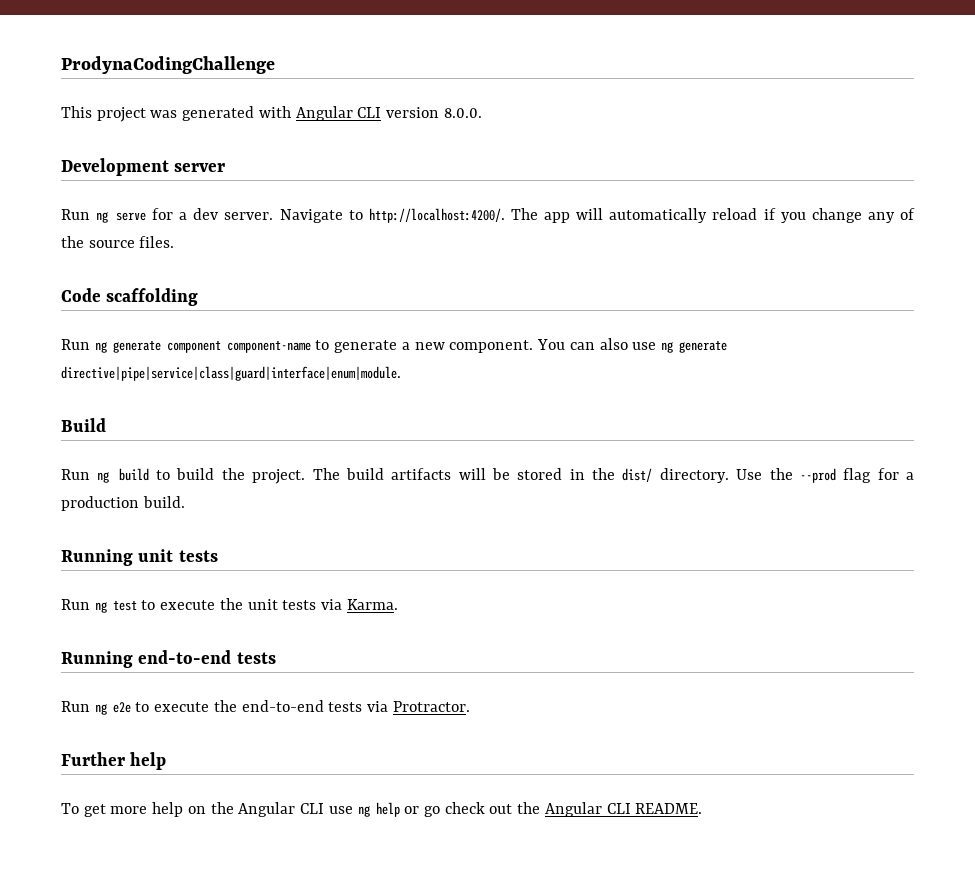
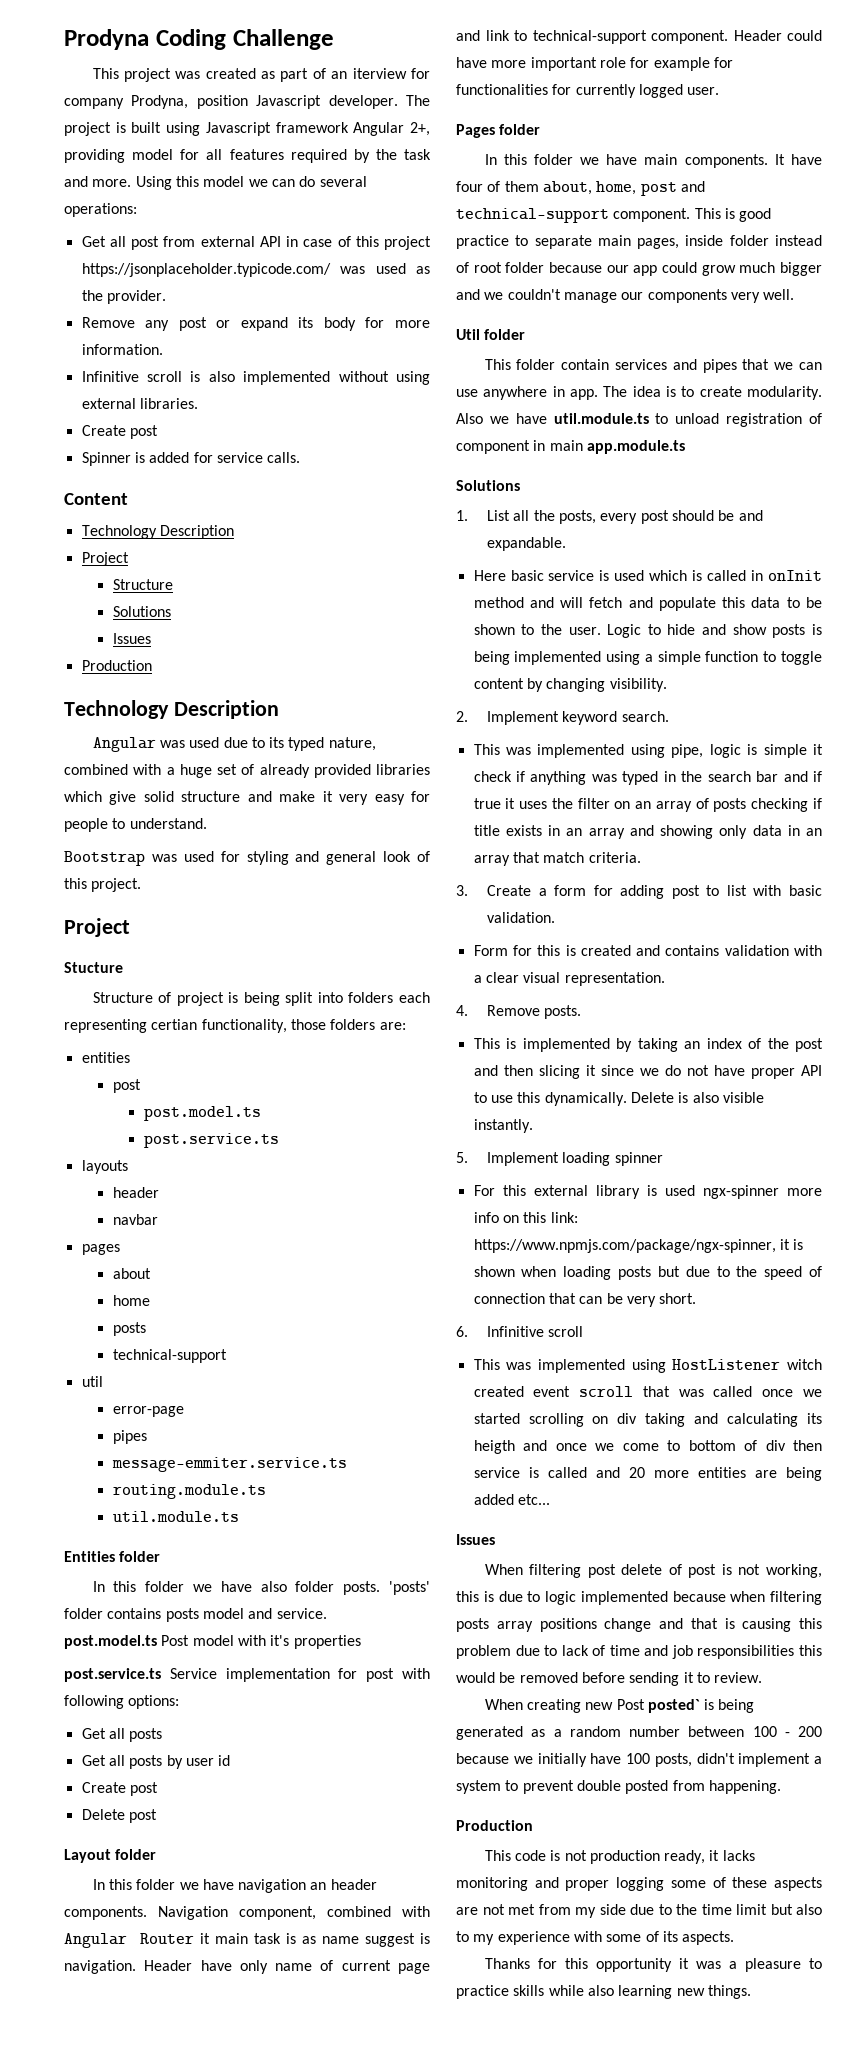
[61,56,275,74] ProdynaCodingChallenge -> [64,29,334,50] Prodyna Coding Challenge
[182,106,482,121] [61,158,226,176] [61,208,915,223] [61,236,175,248] [61,288,199,306] [61,338,727,353] [61,366,401,381] [61,418,106,432] [61,468,915,484] [61,496,185,511] [61,549,218,566] [61,598,398,613] [61,650,276,668] [61,700,470,715] [61,752,167,770] [61,802,703,817] generated with Angular CLI version 8.0.0. // Development server // Run ng serve for a dev server. Navigate to http://localhost:4200/. The app will automatically reload if you change any of the source files. // Code scaffolding // Run ng generate component component-name to generate a new component. You can also use ng generate directive|pipe|service|class|guard|interface|enum|module. // Build // Run ng build to build the project. The build artifacts will be stored in the dist/ directory. Use the --prod flag for a production build. // Running unit tests // Run ng test to execute the unit tests via Karma. // Running end-to-end tests // Run ng e2e to execute the end-to-end tests via Protractor. // Further help // To get more help on the Angular CLI use ng help or go check out the Angular CLI README. -> [205,68,431,82] [64,95,431,109] [64,122,430,136] [64,149,431,163] [64,176,367,190] [64,203,137,217] [81,236,432,250] [81,263,430,277] [81,290,166,304] [81,317,431,331] [81,344,163,355] [81,371,430,385] [81,398,198,409] [81,425,158,439] [81,452,301,466] [64,493,128,505] [81,525,234,539] [81,552,129,566] [112,579,173,590] [112,606,171,617] [112,633,151,644] [81,660,152,671] [64,700,279,719] [92,737,376,752] [64,764,430,778] [64,791,431,805] [64,818,207,832] [64,851,430,866] [64,878,142,892] [64,918,130,937] [64,962,123,973] [92,992,430,1006] [64,1019,406,1033] [81,1052,130,1063] [112,1079,141,1093] [143,1106,261,1121] [143,1133,279,1148] [81,1160,128,1174] [112,1187,159,1198] [112,1214,158,1225] [81,1244,120,1255] [112,1268,151,1279] [112,1295,150,1306] [112,1322,146,1336] [112,1349,227,1363] [81,1376,103,1387] [112,1406,184,1417] [112,1430,147,1444] [111,1457,347,1472] [112,1484,266,1499] [112,1511,239,1522] [64,1551,161,1562] [92,1581,430,1595] [64,1608,327,1622] [64,1635,361,1649] [64,1668,431,1682] [64,1695,180,1709] [81,1728,163,1742] [81,1755,231,1769] [81,1782,158,1796] [81,1809,157,1823] [64,1849,157,1863] [92,1879,377,1893] [64,1906,430,1920] [64,1933,430,1948] [64,1960,430,1974] [456,30,822,44] [456,57,733,71] [456,84,720,98] [456,124,541,138] [484,154,822,168] [456,181,705,196] [456,208,772,223] [456,235,822,249] [456,262,822,276] [456,289,795,303] [456,329,526,340] [484,359,822,373] [456,386,822,400] [456,413,822,427] [456,440,685,454] [456,480,520,491] [456,510,763,524] [487,537,567,551] [473,570,822,581] [473,597,822,611] [473,624,822,638] [473,651,822,665] [473,678,667,692] [456,711,669,725] [473,744,823,758] [473,771,822,785] [473,798,822,812] [473,825,822,839] [473,852,641,866] [456,885,822,899] [487,912,556,923] [473,945,822,956] [473,972,665,986] [456,1005,582,1019] [473,1038,823,1052] [473,1065,822,1079] [473,1092,764,1106] [473,1119,533,1133] [456,1152,663,1166] [473,1185,822,1199] [473,1212,578,1223] [473,1239,804,1253] [473,1266,822,1280] [473,1293,697,1307] [456,1326,584,1337] [473,1359,822,1373] [473,1386,822,1397] [473,1413,822,1427] [473,1440,822,1454] [473,1467,822,1481] [473,1494,550,1505] [456,1534,495,1545] [484,1564,822,1578] [456,1591,822,1605] [456,1618,822,1632] [456,1645,822,1659] [456,1672,763,1686] [484,1699,755,1713] [456,1726,822,1740] [456,1753,822,1767] [456,1780,781,1794] [456,1820,533,1831] [484,1850,755,1864] [456,1877,822,1891] [456,1904,822,1918] [456,1931,735,1945] [484,1958,822,1972] [456,1985,751,1999] created as part of an iterview for company Prodyna, position Javascript developer. The project is built using Javascript framework Angular 2+, providing model for all features required by the task and more. Using this model we can do several operations: // Get all post from external API in case of this project https://jsonplaceholder.typicode.com/ was used as the provider. // Remove any post or expand its body for more information. // Infinitive scroll is also implemented without using external libraries. // Create post // Spinner is added for service calls. // Content // Technology Description // Project // Structure // Solutions // Issues // Production // Technology Description // Angular was used due to its typed nature, combined with a huge set of already provided libraries which give solid structure and make it very easy for people to understand. // Bootstrap was used for styling and general look of this project. // Project // Stucture // Structure of project is being split into folders each representing certian functionality, those folders are: // entities // post // post.model.ts // post.service.ts // layouts // header // navbar // pages // about // home // posts // technical-support // util // error-page // pipes // message-emmiter.service.ts // routing.module.ts // util.module.ts // Entities folder // In this folder we have also folder posts. 'posts' folder contains posts model and service. // post.model.ts Post model with it's properties // post.service.ts Service implementation for post with following options: // Get all posts // Get all posts by user id // Create post // Delete post // Layout folder // In this folder we have navigation an header components. Navigation component, combined with Angular Router it main task is as name suggest is navigation. Header have only name of current page and link to technical-support component. Header could have more important role for example for functionalities for currently logged user. // Pages folder // In this folder we have main components. It have four of them about, home, post and technical-support component. This is good practice to separate main pages, inside folder instead of root folder because our app could grow much bigger and we couldn't manage our components very well. // Util folder // This folder contain services and pipes that we can use anywhere in app. The idea is to create modularity. Also we have util.module.ts to unload registration of component in main app.module.ts // Solutions // 1. List all the posts, every post should be and expandable. // Here basic service is used which is called in onInit method and will fetch and populate this data to be shown to the user. Logic to hide and show posts is being implemented using a simple function to toggle content by changing visibility. // 2. Implement keyword search. // This was implemented using pipe, logic is simple it check if anything was typed in the search bar and if true it uses the filter on an array of posts checking if title exists in an array and showing only data in an array that match criteria. // 3. Create a form for adding post to list with basic validation. // Form for this is created and contains validation with a clear visual representation. // 4. Remove posts. // This is implemented by taking an index of the post and then slicing it since we do not have proper API to use this dynamically. Delete is also visible instantly. // 5. Implement loading spinner // For this external library is used ngx-spinner more info on this link: https://www.npmjs.com/package/ngx-spinner, it is shown when loading posts but due to the speed of connection that can be very short. // 6. Infinitive scroll // This was implemented using HostListener witch created event scroll that was called once we started scrolling on div taking and calculating its heigth and once we come to bottom of div then service is called and 20 more entities are being added etc... // Issues // When filtering post delete of post is not working, this is due to logic implemented because when filtering posts array positions change and that is causing this problem due to lack of time and job responsibilities this would be removed before sending it to review. // When creating new Post posted` is being generated as a random number between 100 - 200 because we initially have 100 posts, didn't implement a system to prevent double posted from happening. // Production // This code is not production ready, it lacks monitoring and proper logging some of these aspects are not met from my side due to the time limit but also to my experience with some of its aspects. // Thanks for this opportunity it was a pleasure to practice skills while also learning new things.

